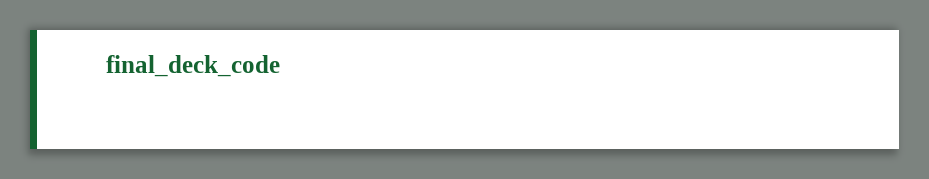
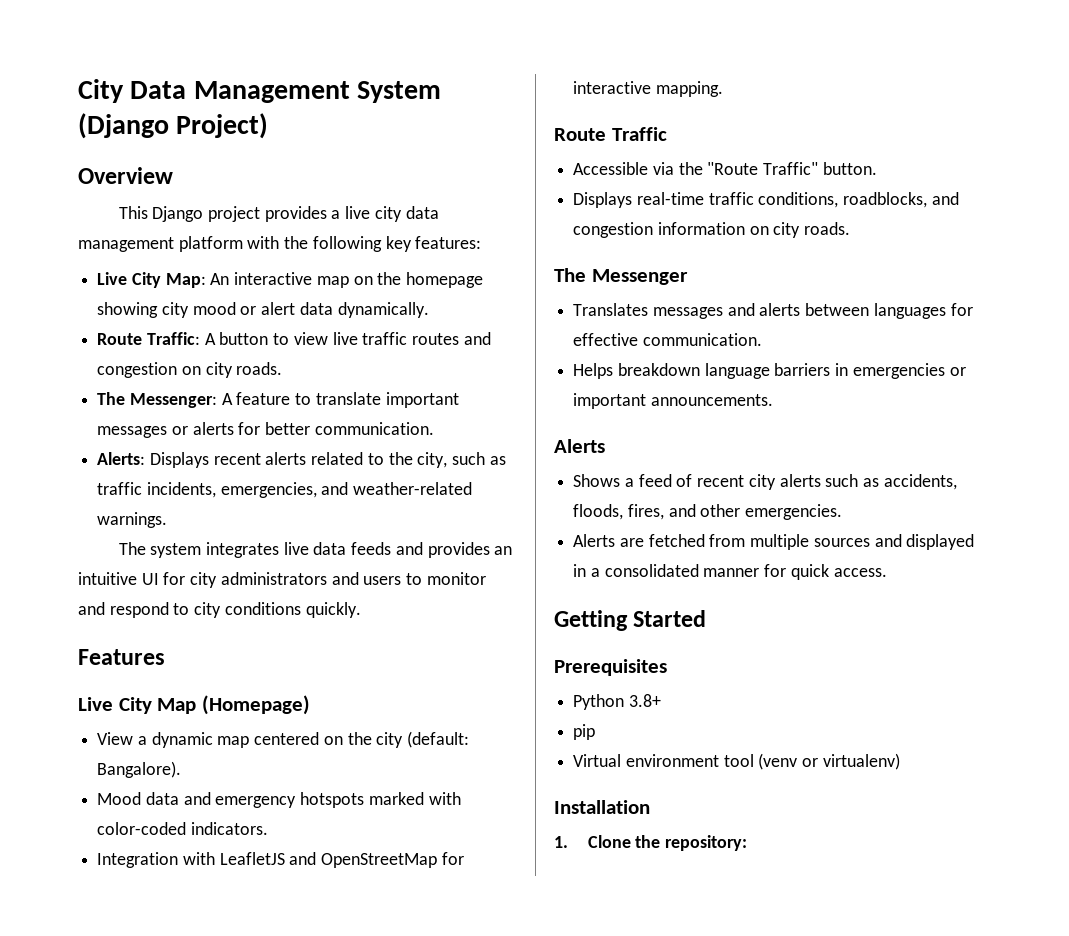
[106,55,280,77] final_deck_code -> [78,79,442,103] [78,113,269,139] [78,167,173,184] [118,206,439,222] [78,236,482,252] [97,272,484,288] [97,302,429,318] [97,332,491,345] [97,362,283,378] [97,392,459,408] [97,422,434,438] [97,452,506,468] [97,482,473,498] [97,512,168,528] [118,542,513,558] [78,572,486,588] [78,602,361,618] [78,649,165,665] [78,695,310,715] [97,731,470,748] [97,761,182,778] [97,792,461,808] [97,822,268,835] [97,852,464,868] [573,81,723,97] [554,127,667,141] [573,162,877,175] [573,192,959,208] [573,222,851,238] [554,268,688,285] [573,303,973,319] [573,333,762,346] [573,363,966,379] [573,393,773,409] [554,439,605,453] [573,474,957,490] [573,504,843,520] [573,534,975,550] [573,564,887,580] [554,610,707,631] [554,659,667,676] [573,694,661,710] [573,724,596,740] [573,753,900,770] [554,800,650,814] [554,835,748,851] City Data Management System (Django Project) // Overview // This Django project provides a live city data management platform with the following key features: // Live City Map: An interactive map on the homepage showing city mood or alert data dynamically. // Route Traffic: A button to view live traffic routes and congestion on city roads. // The Messenger: A feature to translate important messages or alerts for better communication. // Alerts: Displays recent alerts related to the city, such as traffic incidents, emergencies, and weather-related warnings. // The system integrates live data feeds and provides an intuitive UI for city administrators and users to monitor and respond to city conditions quickly. // Features // Live City Map (Homepage) // View a dynamic map centered on the city (default: Bangalore). // Mood data and emergency hotspots marked with color-coded indicators. // Integration with LeafletJS and OpenStreetMap for interactive mapping. // Route Traffic // Accessible via the "Route Traffic" button. // Displays real-time traffic conditions, roadblocks, and congestion information on city roads. // The Messenger // Translates messages and alerts between languages for effective communication. // Helps breakdown language barriers in emergencies or important announcements. // Alerts // Shows a feed of recent city alerts such as accidents, floods, fires, and other emergencies. // Alerts are fetched from multiple sources and displayed in a consolidated manner for quick access. // Getting Started // Prerequisites // Python 3.8+ // pip // Virtual environment tool (venv or virtualenv) // Installation // 1. Clone the repository:

